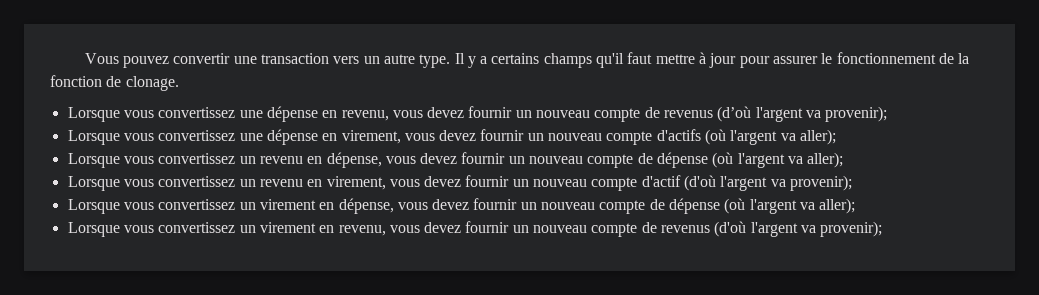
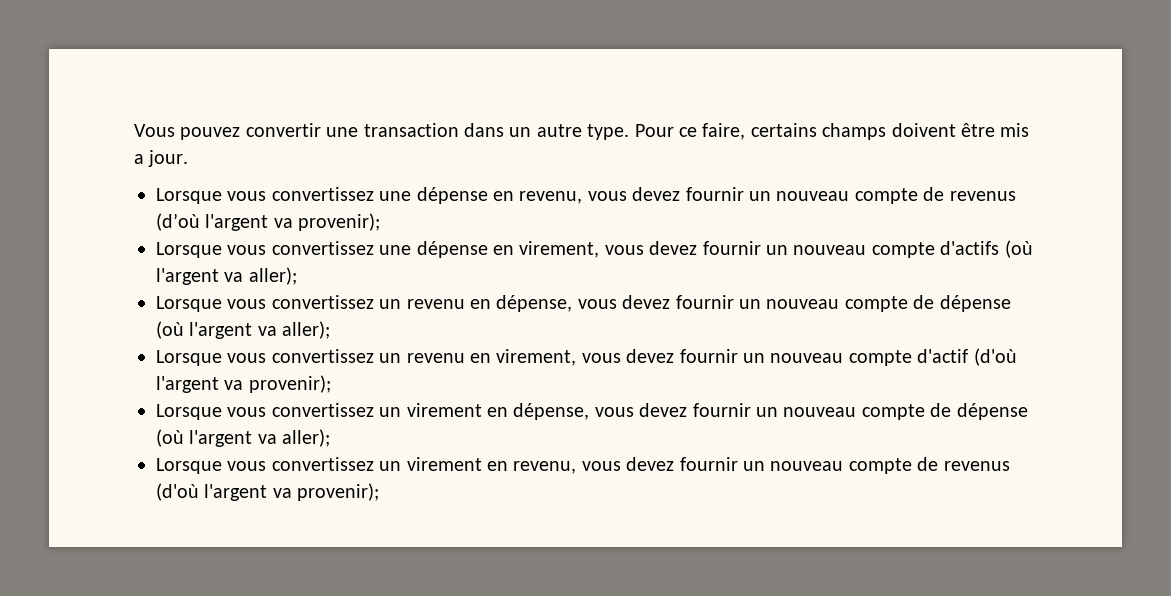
[333,56,360,64] vers -> [464,123,504,137] dans
[454,52,970,68] [50,75,179,91] Il y a certains champs qu'il faut mettre à jour pour assurer le fonctionnement de la fonction de clonage. -> [634,123,1030,140] [134,150,189,167] Pour ce faire, certains champs doivent être mis a jour.

